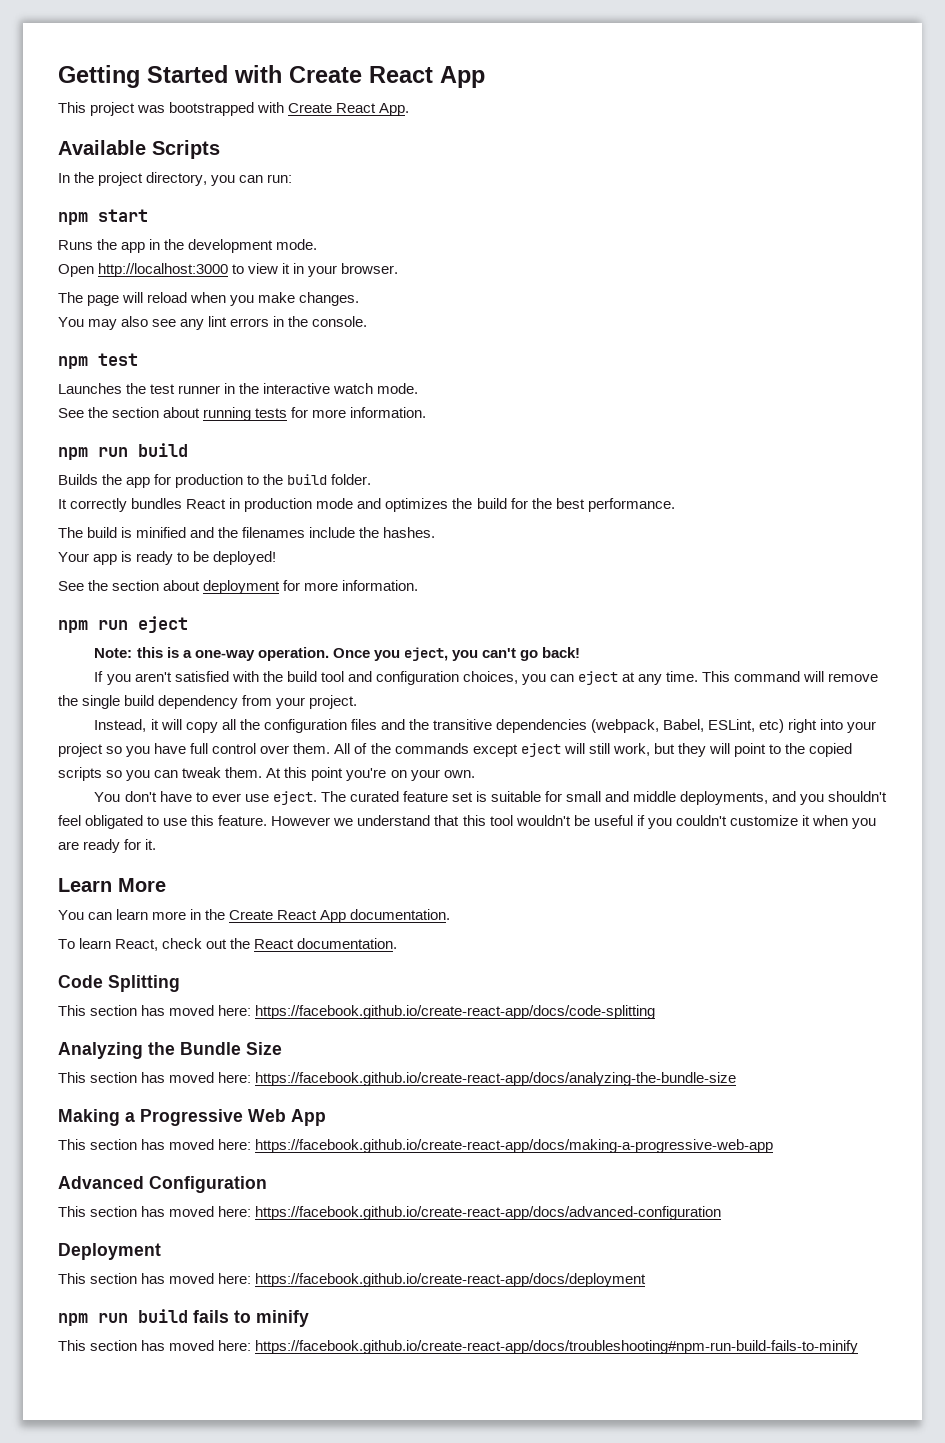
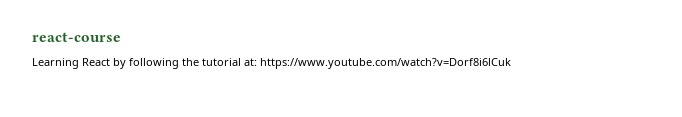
[58,65,485,88] [58,102,410,116] [58,140,220,159] [58,172,293,186] [58,209,148,225] [58,239,318,253] [58,263,399,277] [58,292,360,306] [58,316,368,330] [58,353,138,369] [58,383,419,394] [58,407,427,421] [58,443,188,460] [58,474,372,488] [58,498,675,512] [58,527,436,538] [58,551,277,565] [58,580,419,594] [58,616,188,633] [94,647,581,661] [94,671,879,685] [58,695,358,709] [94,719,877,733] [58,743,853,757] [58,767,475,781] [94,791,888,805] [58,815,877,829] [58,839,157,853] [58,878,166,892] [58,909,451,923] [58,938,398,951] [58,975,180,992] [58,1005,656,1019] [58,1042,282,1059] [58,1072,737,1086] [58,1109,326,1126] [58,1139,774,1153] [58,1176,267,1193] [58,1206,722,1220] [58,1243,161,1260] [58,1273,647,1287] [58,1309,309,1327] [58,1340,859,1354] Getting Started with Create React App // This project was bootstrapped with Create React App. // Available Scripts // In the project directory, you can run: // npm start // Runs the app in the development mode. // Open http://localhost:3000 to view it in your browser. // The page will reload when you make changes. // You may also see any lint errors in the console. // npm test // Launches the test runner in the interactive watch mode. // See the section about running tests for more information. // npm run build // Builds the app for production to the build folder. // It correctly bundles React in production mode and optimizes the build for the best performance. // The build is minified and the filenames include the hashes. // Your app is ready to be deployed! // See the section about deployment for more information. // npm run eject // Note: this is a one-way operation. Once you eject, you can't go back! // If you aren't satisfied with the build tool and configuration choices, you can eject at any time. This command will remove the single build dependency from your project. // Instead, it will copy all the configuration files and the transitive dependencies (webpack, Babel, ESLint, etc) right into your project so you have full control over them. All of the commands except eject will still work, but they will point to the copied scripts so you can tweak them. At this point you're on your own. // You don't have to ever use eject. The curated feature set is suitable for small and middle deployments, and you shouldn't feel obligated to use this feature. However we understand that this tool wouldn't be useful if you couldn't customize it when you are ready for it. // Learn More // You can learn more in the Create React App documentation. // To learn React, check out the React documentation. // Code Splitting // This section has moved here: https://facebook.github.io/create-react-app/docs/code-splitting // Analyzing the Bundle Size // This section has moved here: https://facebook.github.io/create-react-app/docs/analyzing-the-bundle-size // Making a Progressive Web App // This section has moved here: https://facebook.github.io/create-react-app/docs/making-a-progressive-web-app // Advanced Configuration // This section has moved here: https://facebook.github.io/create-react-app/docs/advanced-configuration // Deployment // This section has moved here: https://facebook.github.io/create-react-app/docs/deployment // npm run build fails to minify // This section has moved here: https://facebook.github.io/create-react-app/docs/troubleshooting#npm-run-build-fails-to-minify -> [32,32,121,42] [32,58,511,69] react-course // Learning React by following the tutorial at: https://www.youtube.com/watch?v=Dorf8i6lCuk

